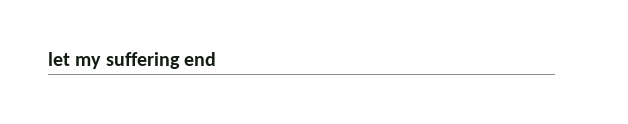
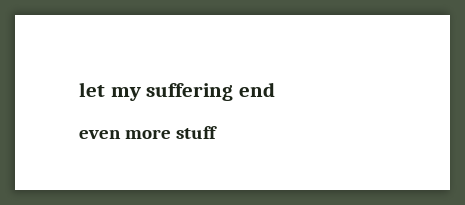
(216, 59) none -> [79,126,218,139] // even more stuff

